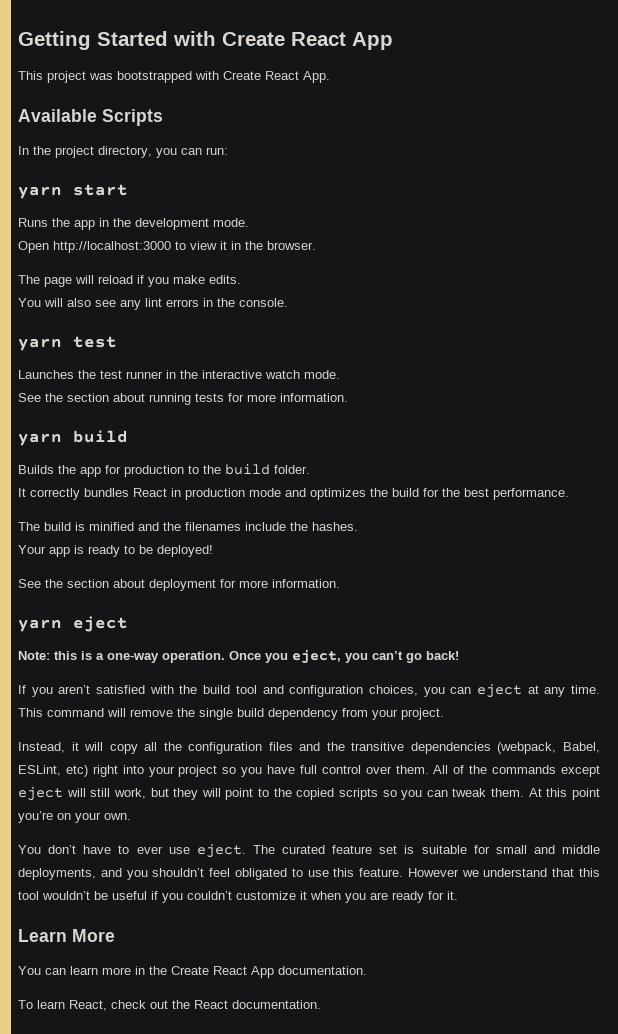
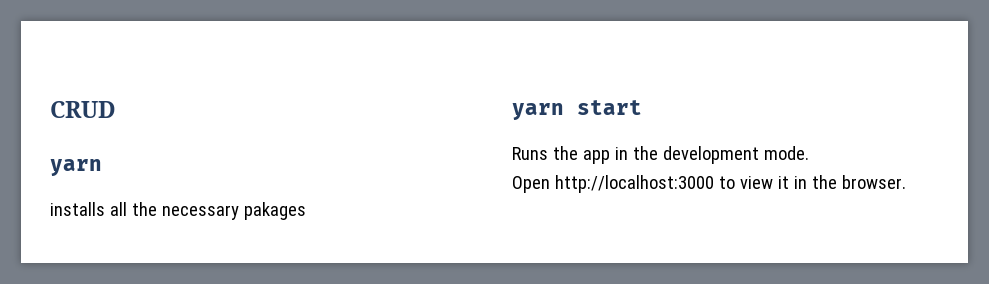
[18,31,393,50] [18,71,330,83] [18,109,163,126] [18,146,228,158] Getting Started with Create React App // This project was bootstrapped with Create React App. // Available Scripts // In the project directory, you can run: -> [50,101,116,118] [50,159,102,176] [50,202,306,220] CRUD // yarn // installs all the necessary pakages
[18,275,241,287] [18,298,288,310] [18,336,117,351] [18,370,340,379] [18,393,348,405] [18,430,128,446] [18,464,310,477] [18,488,569,500] [18,522,358,531] [18,545,213,557] [18,579,340,591] [18,616,128,632] [18,650,459,664] [18,684,600,698] [18,708,444,720] [18,742,601,754] [18,765,600,777] [18,787,601,801] [18,811,131,823] [18,844,600,858] [18,868,600,880] [18,891,458,903] [18,929,115,942] [18,966,367,978] [18,1000,321,1011] // The page will reload if you make edits. // You will also see any lint errors in the console. // yarn test // Launches the test runner in the interactive watch mode. // See the section about running tests for more information. // yarn build // Builds the app for production to the build folder. // It correctly bundles React in production mode and optimizes the build for the best performance. // The build is minified and the filenames include the hashes. // Your app is ready to be deployed! // See the section about deployment for more information. // yarn eject // Note: this is a one-way operation. Once you eject, you can’t go back! // If you aren’t satisfied with the build tool and configuration choices, you can eject at any time. This command will remove the single build dependency from your project. // Instead, it will copy all the configuration files and the transitive dependencies (webpack, Babel, ESLint, etc) right into your project so you have full control over them. All of the commands except eject will still work, but they will point to the copied scripts so you can tweak them. At this point you’re on your own. // You don’t have to ever use eject. The curated feature set is suitable for small and middle deployments, and you shouldn’t feel obligated to use this feature. However we understand that this tool wouldn’t be useful if you couldn’t customize it when you are ready for it. // Learn More // You can learn more in the Create React App documentation. // To learn React, check out the React documentation. -> (906, 182) none

